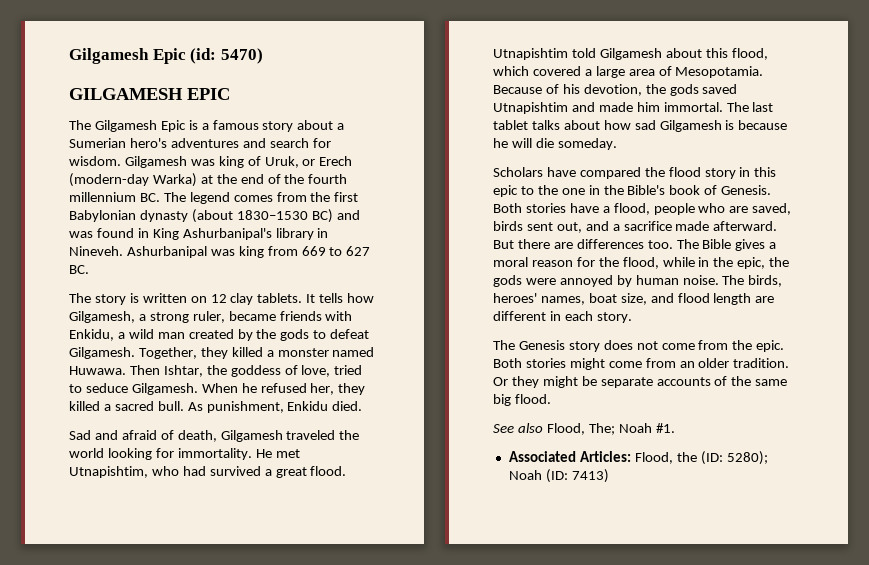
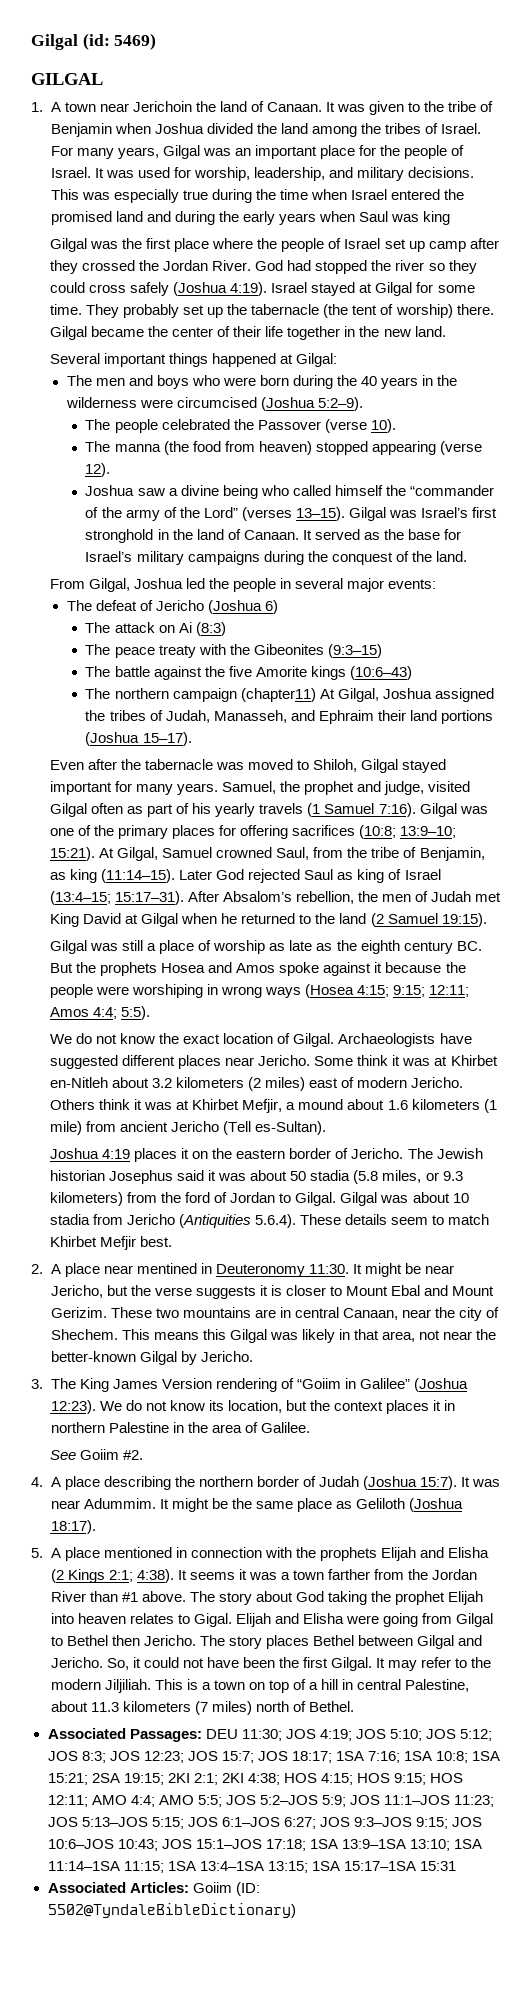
[69,48,263,64] [69,88,230,100] [69,120,345,132] [69,138,331,148] [69,156,353,168] [69,173,348,187] [69,192,359,204] [69,209,360,223] [69,228,329,240] [69,246,371,258] [69,265,89,274] [69,293,375,305] [69,311,353,323] [69,329,370,341] [69,347,375,359] [69,365,363,377] [69,383,366,395] [69,401,363,413] [69,430,360,442] [69,448,300,460] [69,466,347,478] [493,48,768,60] [493,66,764,78] [493,84,738,96] [493,102,774,114] [493,120,788,132] [493,138,617,150] [493,167,777,179] [493,185,772,197] [493,203,792,215] [493,221,778,233] [493,239,777,251] [493,257,790,269] [493,275,783,287] [493,293,775,305] [493,311,632,323] [493,340,785,352] [493,358,790,370] [493,376,788,388] [493,394,551,406] [493,423,675,435] [508,451,768,465] [508,469,609,483] Gilgamesh Epic (id: 5470) // GILGAMESH EPIC // The Gilgamesh Epic is a famous story about a Sumerian hero's adventures and search for wisdom. Gilgamesh was king of Uruk, or Erech (modern-day Warka) at the end of the fourth millennium BC. The legend comes from the first Babylonian dynasty (about 1830–1530 BC) and was found in King Ashurbanipal's library in Nineveh. Ashurbanipal was king from 669 to 627 BC. // The story is written on 12 clay tablets. It tells how Gilgamesh, a strong ruler, became friends with Enkidu, a wild man created by the gods to defeat Gilgamesh. Together, they killed a monster named Huwawa. Then Ishtar, the goddess of love, tried to seduce Gilgamesh. When he refused her, they killed a sacred bull. As punishment, Enkidu died. // Sad and afraid of death, Gilgamesh traveled the world looking for immortality. He met Utnapishtim, who had survived a great flood. Utnapishtim told Gilgamesh about this flood, which covered a large area of Mesopotamia. Because of his devotion, the gods saved Utnapishtim and made him immortal. The last tablet talks about how sad Gilgamesh is because he will die someday. // Scholars have compared the flood story in this epic to the one in the Bible's book of Genesis. Both stories have a flood, people who are saved, birds sent out, and a sacrifice made afterward. But there are differences too. The Bible gives a moral reason for the flood, while in the epic, the gods were annoyed by human noise. The birds, heroes' names, boat size, and flood length are different in each story. // The Genesis story does not come from the epic. Both stories might come from an older tradition. Or they might be separate accounts of the same big flood. // See also Flood, The; Noah #1. // Associated Articles: Flood, the (ID: 5280); Noah (ID: 7413) -> [31,33,157,50] [31,73,103,85] [31,101,494,115] [50,123,482,137] [50,145,465,159] [50,167,474,181] [50,189,465,203] [50,211,451,225] [49,238,499,252] [49,260,477,274] [49,282,475,296] [49,304,494,318] [49,326,446,340] [49,353,338,367] [66,375,458,389] [65,397,363,411] [85,419,396,433] [85,441,482,455] [85,463,111,477] [85,485,494,499] [85,507,498,521] [85,529,462,543] [85,551,467,565] [49,578,437,592] [66,600,278,614] [85,622,226,636] [85,644,382,658] [85,666,412,680] [85,688,494,702] [85,710,493,724] [85,732,192,746] [49,759,447,773] [49,781,471,795] [49,803,488,817] [49,825,457,839] [49,847,485,861] [49,869,441,883] [49,891,502,905] [49,913,487,927] [49,940,482,954] [49,962,466,976] [49,984,470,998] [49,1006,151,1020] [49,1033,472,1047] [49,1055,498,1069] [49,1077,464,1091] [49,1099,497,1113] [49,1121,327,1135] [49,1148,483,1162] [49,1170,463,1184] [49,1192,469,1206] [49,1214,490,1228] [49,1236,173,1250] [31,1263,455,1277] [50,1285,495,1299] [50,1307,500,1321] [50,1329,497,1343] [50,1351,253,1365] [31,1378,468,1392] [50,1400,456,1414] [50,1422,310,1433] [49,1449,144,1460] [31,1476,501,1490] [50,1498,464,1512] [50,1520,96,1534] [31,1547,490,1561] [50,1569,478,1583] [50,1591,484,1605] [50,1613,494,1627] [50,1635,483,1649] [50,1657,492,1671] [50,1679,470,1693] [50,1701,354,1715] [47,1728,492,1742] [47,1751,501,1763] [47,1773,464,1785] [47,1795,495,1807] [47,1817,482,1829] [47,1839,482,1851] [47,1861,456,1873] [47,1882,260,1896] [47,1903,296,1918] Gilgal (id: 5469) // GILGAL // 1. A town near Jerichoin the land of Canaan. It was given to the tribe of Benjamin when Joshua divided the land among the tribes of Israel. For many years, Gilgal was an important place for the people of Israel. It was used for worship, leadership, and military decisions. This was especially true during the time when Israel entered the promised land and during the early years when Saul was king // Gilgal was the first place where the people of Israel set up camp after they crossed the Jordan River. God had stopped the river so they could cross safely (Joshua 4:19). Israel stayed at Gilgal for some time. They probably set up the tabernacle (the tent of worship) there. Gilgal became the center of their life together in the new land. // Several important things happened at Gilgal: // The men and boys who were born during the 40 years in the wilderness were circumcised (Joshua 5:2–9). // The people celebrated the Passover (verse 10). // The manna (the food from heaven) stopped appearing (verse 12). // Joshua saw a divine being who called himself the “commander of the army of the Lord” (verses 13–15). Gilgal was Israel’s first stronghold in the land of Canaan. It served as the base for Israel’s military campaigns during the conquest of the land. // From Gilgal, Joshua led the people in several major events: // The defeat of Jericho (Joshua 6) // The attack on Ai (8:3) // The peace treaty with the Gibeonites (9:3–15) // The battle against the five Amorite kings (10:6–43) // The northern campaign (chapter11) At Gilgal, Joshua assigned the tribes of Judah, Manasseh, and Ephraim their land portions (Joshua 15–17). // Even after the tabernacle was moved to Shiloh, Gilgal stayed important for many years. Samuel, the prophet and judge, visited Gilgal often as part of his yearly travels (1 Samuel 7:16). Gilgal was one of the primary places for offering sacrifices (10:8; 13:9–10; 15:21). At Gilgal, Samuel crowned Saul, from the tribe of Benjamin, as king (11:14–15). Later God rejected Saul as king of Israel (13:4–15; 15:17–31). After Absalom’s rebellion, the men of Judah met King David at Gilgal when he returned to the land (2 Samuel 19:15). // Gilgal was still a place of worship as late as the eighth century BC. But the prophets Hosea and Amos spoke against it because the people were worshiping in wrong ways (Hosea 4:15; 9:15; 12:11; Amos 4:4; 5:5). // We do not know the exact location of Gilgal. Archaeologists have suggested different places near Jericho. Some think it was at Khirbet en-Nitleh about 3.2 kilometers (2 miles) east of modern Jericho. Others think it was at Khirbet Mefjir, a mound about 1.6 kilometers (1 mile) from ancient Jericho (Tell es-Sultan). // Joshua 4:19 places it on the eastern border of Jericho. The Jewish historian Josephus said it was about 50 stadia (5.8 miles, or 9.3 kilometers) from the ford of Jordan to Gilgal. Gilgal was about 10 stadia from Jericho (Antiquities 5.6.4). These details seem to match Khirbet Mefjir best. // 2. A place near mentined in Deuteronomy 11:30. It might be near Jericho, but the verse suggests it is closer to Mount Ebal and Mount Gerizim. These two mountains are in central Canaan, near the city of Shechem. This means this Gilgal was likely in that area, not near the better-known Gilgal by Jericho. // 3. The King James Version rendering of “Goiim in Galilee” (Joshua 12:23). We do not know its location, but the context places it in northern Palestine in the area of Galilee. // See Goiim #2. // 4. A place describing the northern border of Judah (Joshua 15:7). It was near Adummim. It might be the same place as Geliloth (Joshua 18:17). // 5. A place mentioned in connection with the prophets Elijah and Elisha (2 Kings 2:1; 4:38). It seems it was a town farther from the Jordan River than #1 above. The story about God taking the prophet Elijah into heaven relates to Gigal. Elijah and Elisha were going from Gilgal to Bethel then Jericho. The story places Bethel between Gilgal and Jericho. So, it could not have been the first Gilgal. It may refer to the modern Jiljiliah. This is a town on top of a hill in central Palestine, about 11.3 kilometers (7 miles) north of Bethel. // Associated Passages: DEU 11:30; JOS 4:19; JOS 5:10; JOS 5:12; JOS 8:3; JOS 12:23; JOS 15:7; JOS 18:17; 1SA 7:16; 1SA 10:8; 1SA 15:21; 2SA 19:15; 2KI 2:1; 2KI 4:38; HOS 4:15; HOS 9:15; HOS 12:11; AMO 4:4; AMO 5:5; JOS 5:2–JOS 5:9; JOS 11:1–JOS 11:23; JOS 5:13–JOS 5:15; JOS 6:1–JOS 6:27; JOS 9:3–JOS 9:15; JOS 10:6–JOS 10:43; JOS 15:1–JOS 17:18; 1SA 13:9–1SA 13:10; 1SA 11:14–1SA 11:15; 1SA 13:4–1SA 13:15; 1SA 15:17–1SA 15:31 // Associated Articles: Goiim (ID: 5502@TyndaleBibleDictionary)

